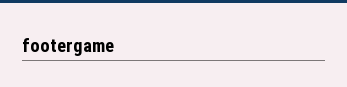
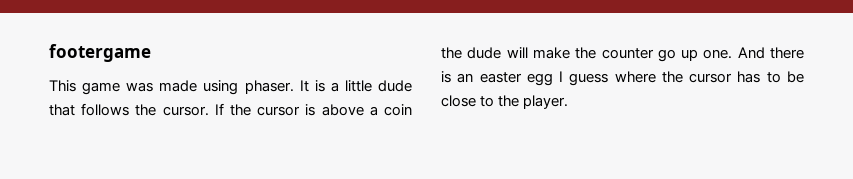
(114, 47) none -> [49,80,413,95] [49,103,412,116] [441,47,804,62] [441,71,804,86] [441,95,569,109] // This game was made using phaser. It is a little dude that follows the cursor. If the cursor is above a coin the dude will make the counter go up one. And there is an easter egg I guess where the cursor has to be close to the player.

